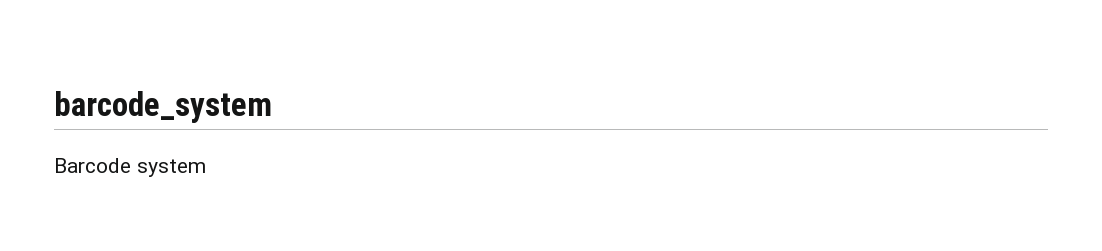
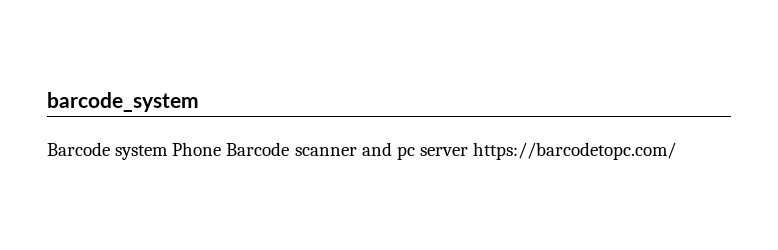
(206, 168) none -> [172,142,677,160] Phone Barcode scanner and pc server https://barcodetopc.com/

